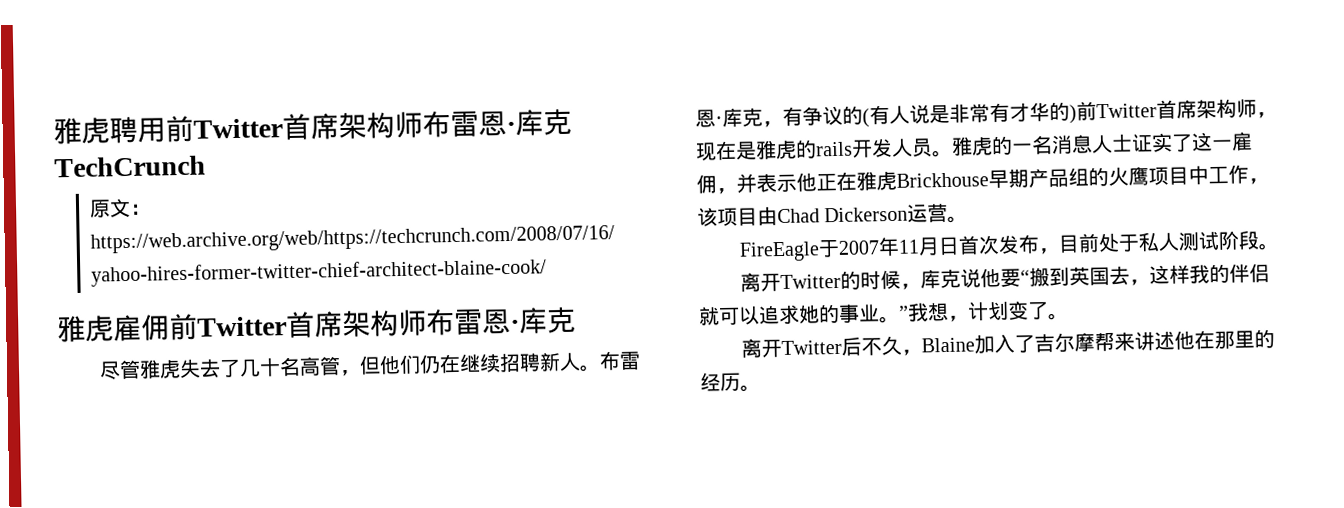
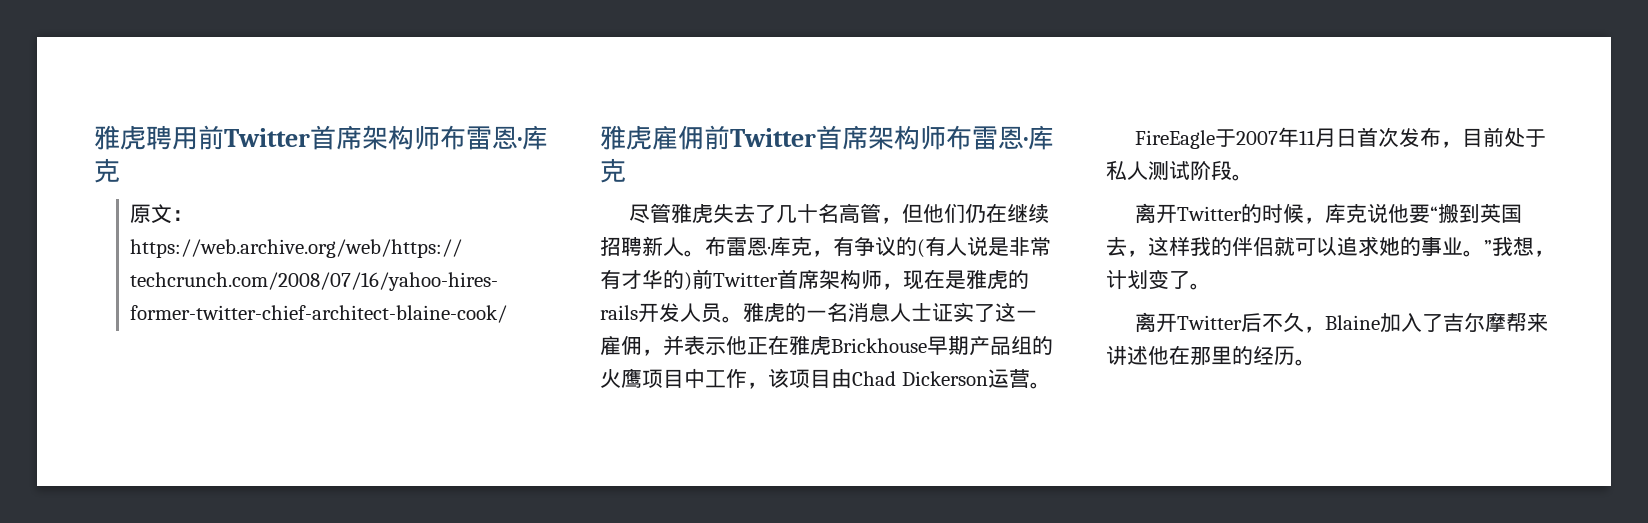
[54,155,206,178] TechCrunch -> (120, 170) none

